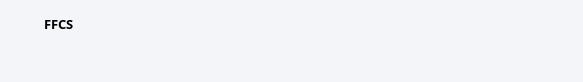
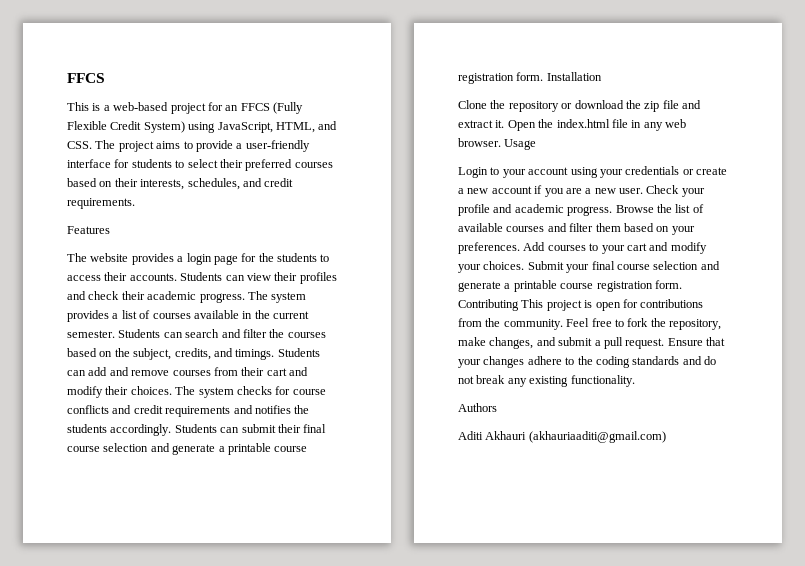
[44,20,73,29] FFCS -> [67,73,105,83] [67,102,303,114] [67,121,338,133] [67,140,310,152] [67,159,333,171] [67,178,294,190] [67,198,135,209] [67,226,110,234] [67,253,330,265] [67,272,337,284] [67,291,307,303] [67,310,309,322] [67,329,326,338] [67,348,320,360] [67,367,308,376] [67,386,326,398] [67,405,310,417] [67,424,327,436] [67,443,308,455] [458,72,602,84] [458,100,701,112] [458,119,686,131] [458,138,537,150] [458,166,727,178] [458,185,705,197] [458,204,704,216] [458,223,695,235] [458,242,707,254] [458,261,720,273] [458,280,682,292] [458,299,704,311] [458,318,721,330] [458,337,725,349] [458,356,716,368] [458,375,635,387] [458,403,497,412] [458,431,666,443] FFCS // This is a web-based project for an FFCS (Fully Flexible Credit System) using JavaScript, HTML, and CSS. The project aims to provide a user-friendly interface for students to select their preferred courses based on their interests, schedules, and credit requirements. // Features // The website provides a login page for the students to access their accounts. Students can view their profiles and check their academic progress. The system provides a list of courses available in the current semester. Students can search and filter the courses based on the subject, credits, and timings. Students can add and remove courses from their cart and modify their choices. The system checks for course conflicts and credit requirements and notifies the students accordingly. Students can submit their final course selection and generate a printable course registration form. Installation // Clone the repository or download the zip file and extract it. Open the index.html file in any web browser. Usage // Login to your account using your credentials or create a new account if you are a new user. Check your profile and academic progress. Browse the list of available courses and filter them based on your preferences. Add courses to your cart and modify your choices. Submit your final course selection and generate a printable course registration form. Contributing This project is open for contributions from the community. Feel free to fork the repository, make changes, and submit a pull request. Ensure that your changes adhere to the coding standards and do not break any existing functionality. // Authors // Aditi Akhauri (akhauriaaditi@gmail.com)

